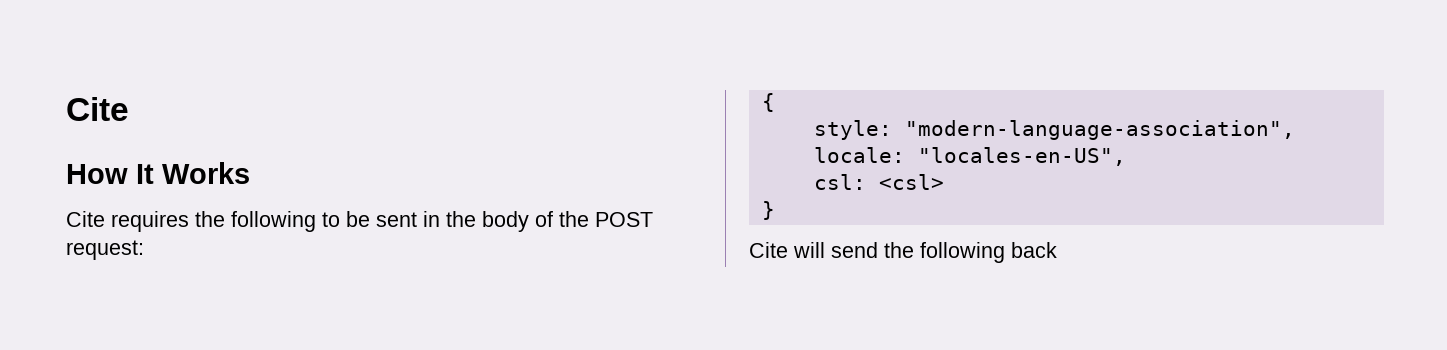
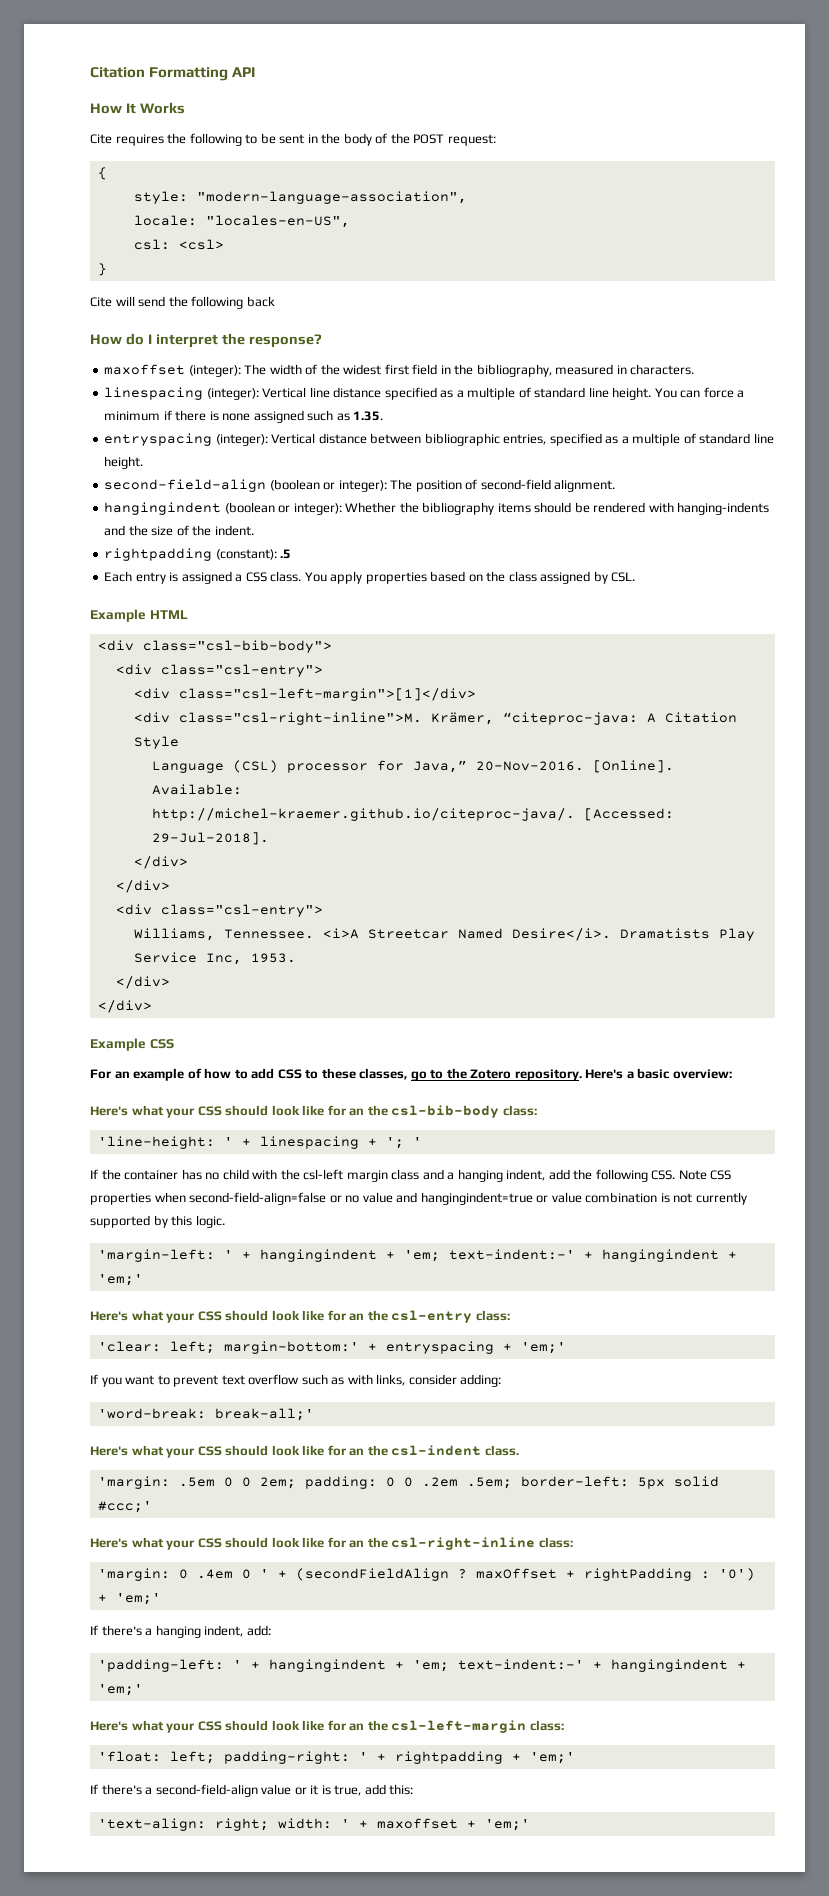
[66,97,129,121] Cite -> [90,67,256,81] Citation Formatting API
(1057, 250) none -> [90,333,322,348] [104,364,695,377] [104,387,745,400] [104,410,384,423] [104,433,774,446] [104,456,144,469] [104,479,616,492] [104,502,770,515] [104,525,254,536] [104,548,292,561] [104,571,636,584] [90,609,188,622] [97,640,332,653] [115,664,323,677] [133,688,476,701] [133,712,737,725] [133,736,179,749] [151,760,674,773] [151,784,242,795] [151,808,674,821] [151,832,269,845] [133,856,188,869] [115,880,170,893] [115,904,323,917] [133,928,755,941] [133,952,296,965] [115,976,170,989] [97,1000,152,1013] [90,1038,174,1051] [90,1068,732,1081] [90,1105,537,1118] [97,1136,422,1149] [90,1169,732,1182] [90,1192,747,1205] [90,1215,225,1228] [97,1249,737,1262] [97,1274,143,1286] [90,1310,510,1323] [97,1341,566,1354] [90,1374,502,1387] [97,1408,314,1421] [90,1445,519,1458] [97,1476,719,1489] [97,1501,152,1513] [90,1537,573,1550] [97,1568,755,1581] [97,1593,161,1605] [90,1625,271,1638] [97,1659,746,1672] [97,1684,143,1696] [90,1720,564,1733] [97,1751,575,1764] [90,1784,414,1797] [97,1818,530,1831] // How do I interpret the response? // maxoffset (integer): The width of the widest first field in the bibliography, measured in characters. // linespacing (integer): Vertical line distance specified as a multiple of standard line height. You can force a minimum if there is none assigned such as 1.35. // entryspacing (integer): Vertical distance between bibliographic entries, specified as a multiple of standard line height. // second-field-align (boolean or integer): The position of second-field alignment. // hangingindent (boolean or integer): Whether the bibliography items should be rendered with hanging-indents and the size of the indent. // rightpadding (constant): .5 // Each entry is assigned a CSS class. You apply properties based on the class assigned by CSL. // Example HTML // <div class="csl-bib-body"> // <div class="csl-entry"> // <div class="csl-left-margin">[1]</div> // <div class="csl-right-inline">M. Krämer, “citeproc-java: A Citation Style // Language (CSL) processor for Java,” 20-Nov-2016. [Online]. Available: // http://michel-kraemer.github.io/citeproc-java/. [Accessed: 29-Jul-2018]. // </div> // </div> // <div class="csl-entry"> // Williams, Tennessee. <i>A Streetcar Named Desire</i>. Dramatists Play Service Inc, 1953. // </div> // </div> // Example CSS // For an example of how to add CSS to these classes, go to the Zotero repository. Here's a basic overview: // Here's what your CSS should look like for an the csl-bib-body class: // 'line-height: ' + linespacing + '; ' // If the container has no child with the csl-left margin class and a hanging indent, add the following CSS. Note CSS properties when second-field-align=false or no value and hangingindent=true or value combination is not currently supported by this logic. // 'margin-left: ' + hangingindent + 'em; text-indent:-' + hangingindent + 'em;' // Here's what your CSS should look like for an the csl-entry class: // 'clear: left; margin-bottom:' + entryspacing + 'em;' // If you want to prevent text overflow such as with links, consider adding: // 'word-break: break-all;' // Here's what your CSS should look like for an the csl-indent class. // 'margin: .5em 0 0 2em; padding: 0 0 .2em .5em; border-left: 5px solid #ccc;' // Here's what your CSS should look like for an the csl-right-inline class: // 'margin: 0 .4em 0 ' + (secondFieldAlign ? maxOffset + rightPadding : '0') + 'em;' // If there's a hanging indent, add: // 'padding-left: ' + hangingindent + 'em; text-indent:-' + hangingindent + 'em;' // Here's what your CSS should look like for an the csl-left-margin class: // 'float: left; padding-right: ' + rightpadding + 'em;' // If there's a second-field-align value or it is true, add this: // 'text-align: right; width: ' + maxoffset + 'em;'

